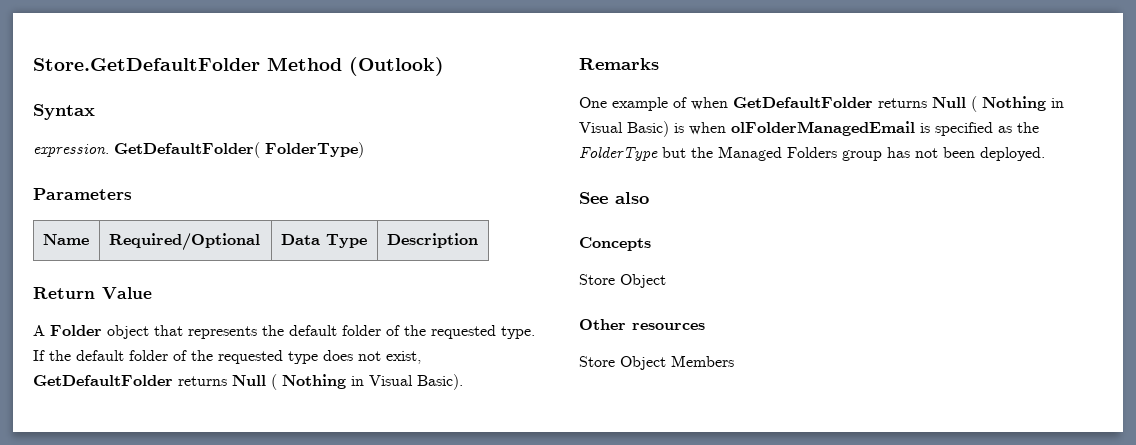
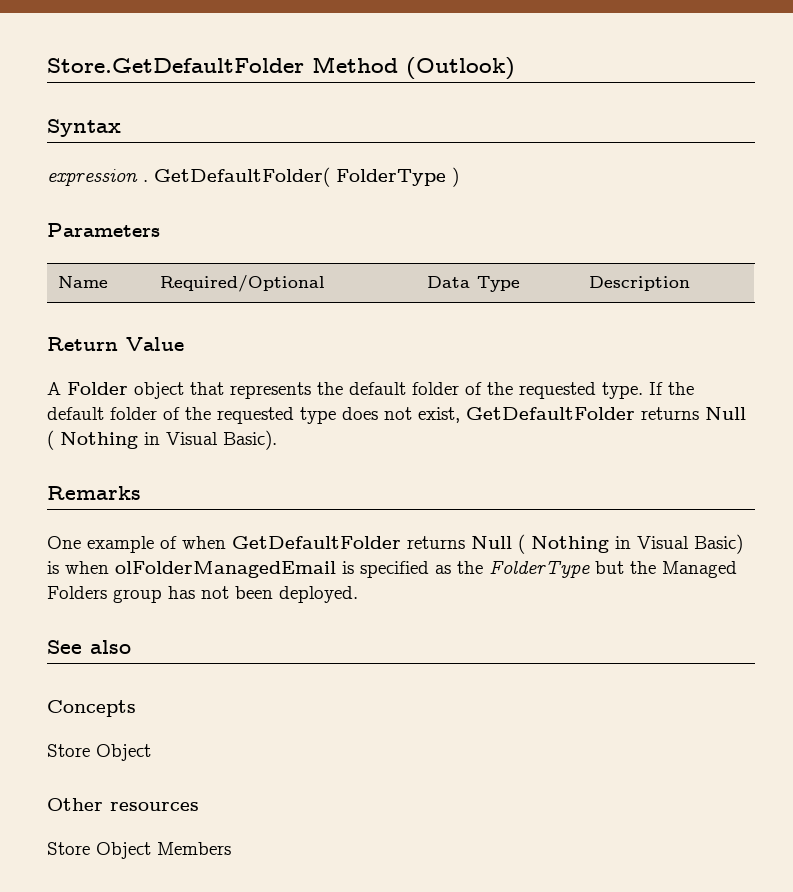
[33,142,364,158] expression. GetDefaultFolder( FolderType) -> [47,167,459,187] expression . GetDefaultFolder( FolderType )

